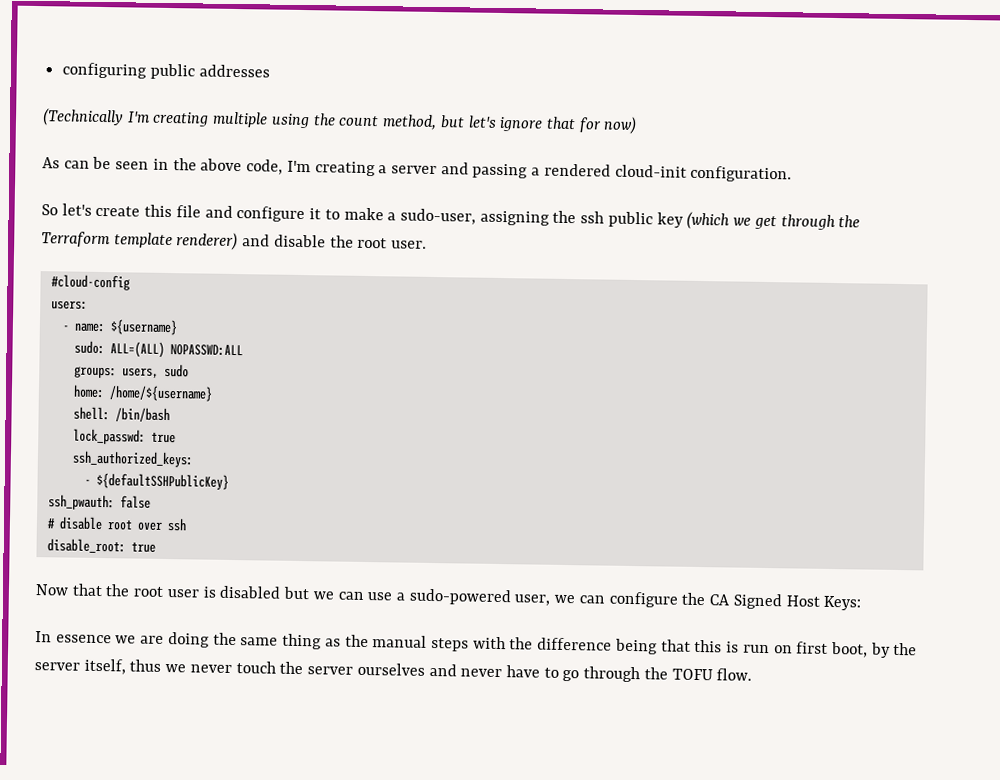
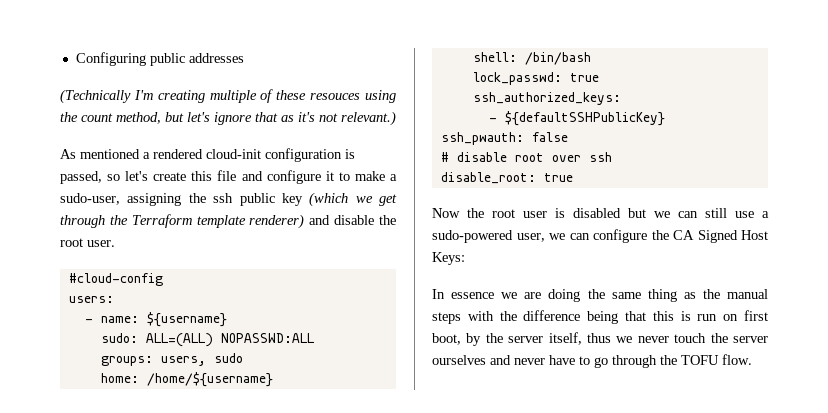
[62,62,148,79] configuring -> [75,52,146,66] Configuring
(269, 119) none -> [260,89,361,103] of these resouces
[578,116,638,135] [42,156,793,183] [41,204,58,216] for now) // As can be seen in the above code, I'm creating a server and passing a rendered cloud-init configuration. // So -> [281,111,396,126] [60,148,355,162] [60,171,121,184] as it's not relevant.) // As mentioned a rendered cloud-init configuration is passed, so
[71,583,103,597] that -> (460, 213) none
(364, 595) none -> [705,208,727,218] still

